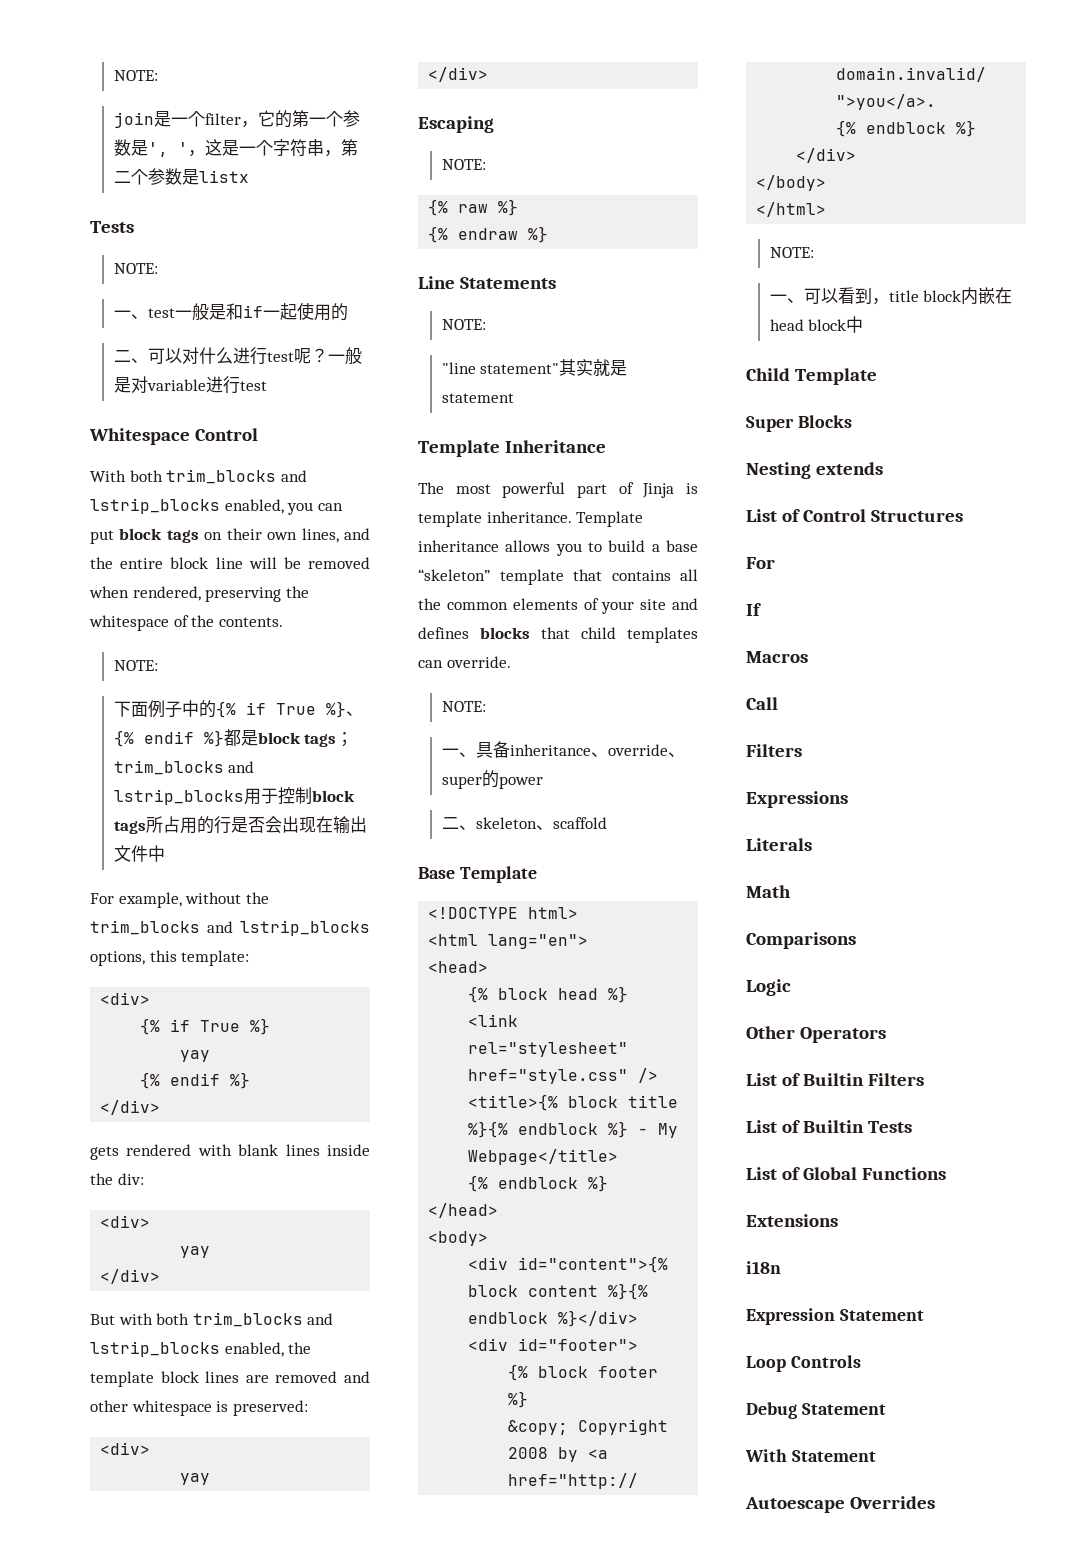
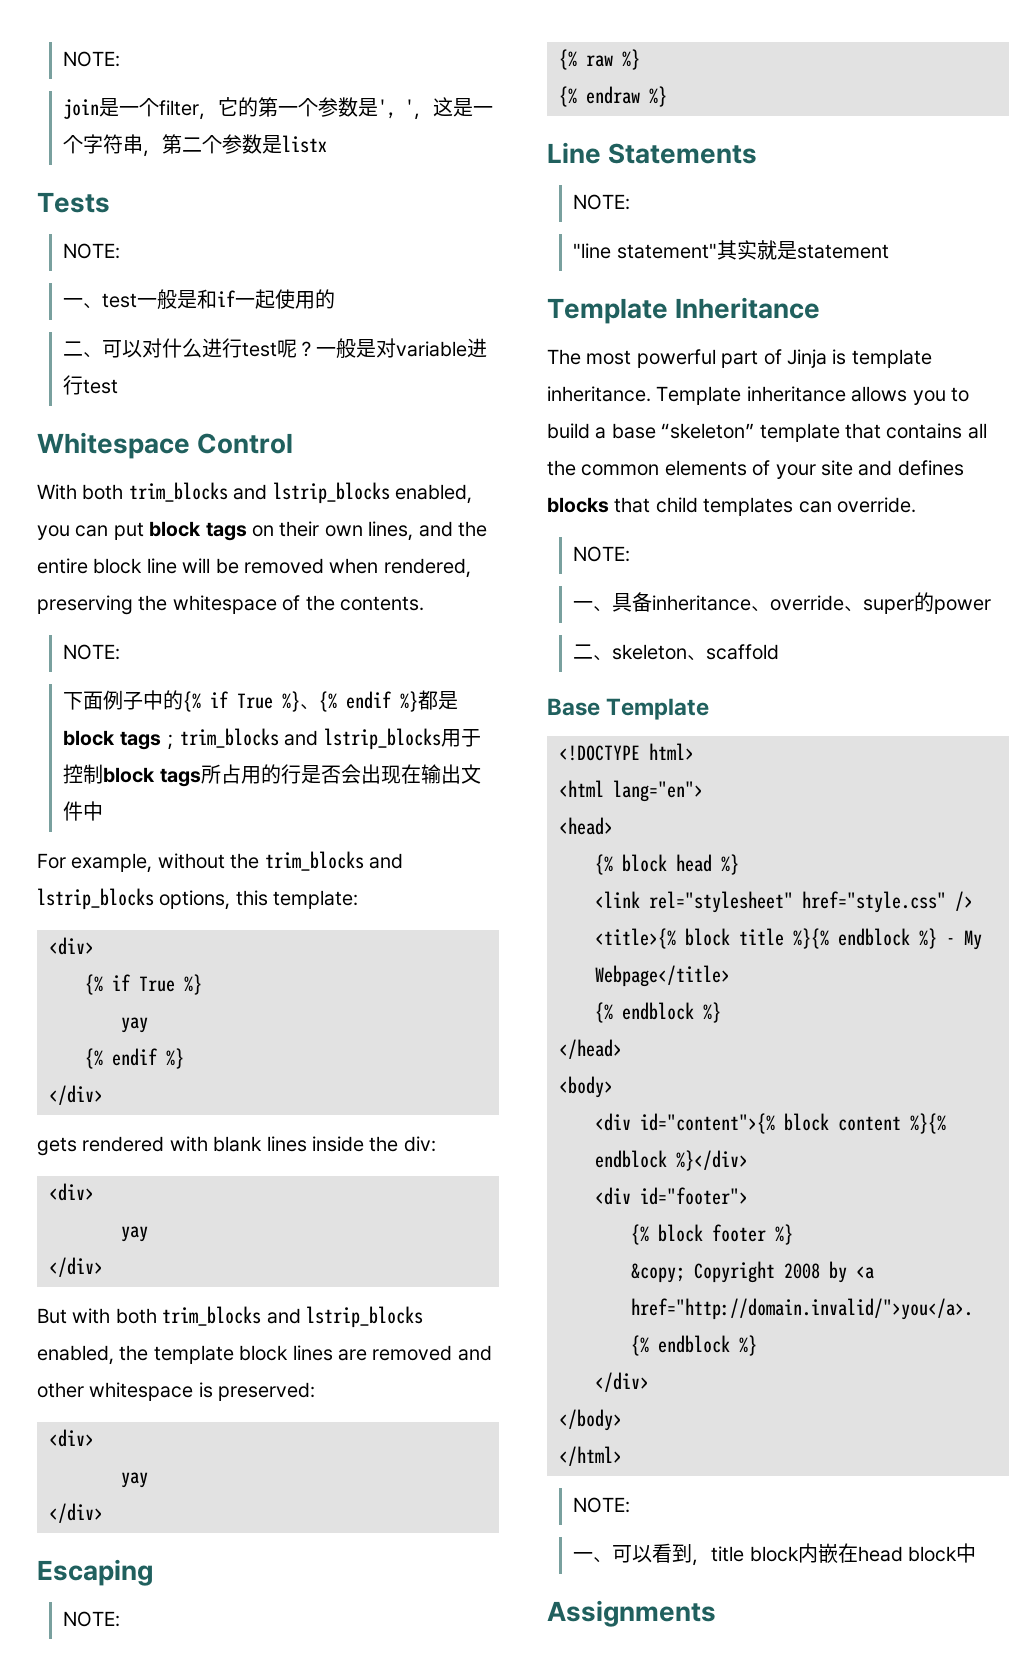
[746,368,877,385] [746,415,852,432] [746,462,883,479] [746,509,963,522] [746,557,775,569] [746,603,761,616] [746,651,808,663] [746,697,778,710] [746,744,802,757] [746,791,848,808] [746,838,812,851] [746,885,791,898] [746,932,856,949] [746,979,791,996] [746,1026,886,1043] [746,1073,924,1086] [746,1120,912,1133] [746,1167,946,1180] [746,1214,838,1227] [746,1261,781,1274] [746,1308,924,1325] [746,1355,861,1372] [746,1402,886,1419] [745,1449,876,1462] [745,1496,935,1513] Child Template // Super Blocks // Nesting extends // List of Control Structures // For // If // Macros // Call // Filters // Expressions // Literals // Math // Comparisons // Logic // Other Operators // List of Builtin Filters // List of Builtin Tests // List of Global Functions // Extensions // i18n // Expression Statement // Loop Controls // Debug Statement // With Statement // Autoescape Overrides -> [547,1600,716,1627] Assignments

